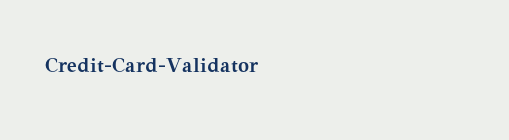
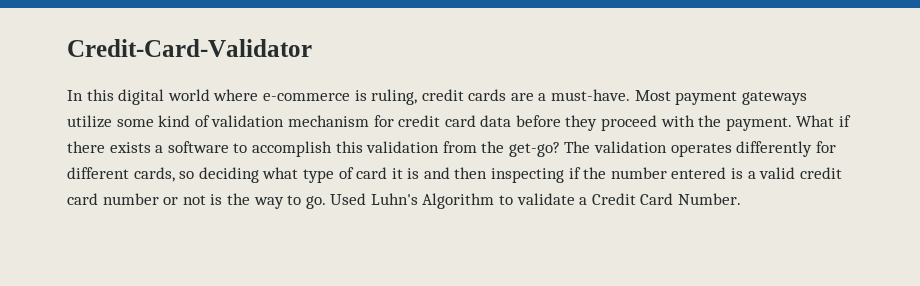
(259, 65) none -> [67,89,807,105] [67,115,852,131] [67,141,836,157] [67,167,842,183] [67,193,742,209] // In this digital world where e-commerce is ruling, credit cards are a must-have. Most payment gateways utilize some kind of validation mechanism for credit card data before they proceed with the payment. What if there exists a software to accomplish this validation from the get-go? The validation operates differently for different cards, so deciding what type of card it is and then inspecting if the number entered is a valid credit card number or not is the way to go. Used Luhn's Algorithm to validate a Credit Card Number.

